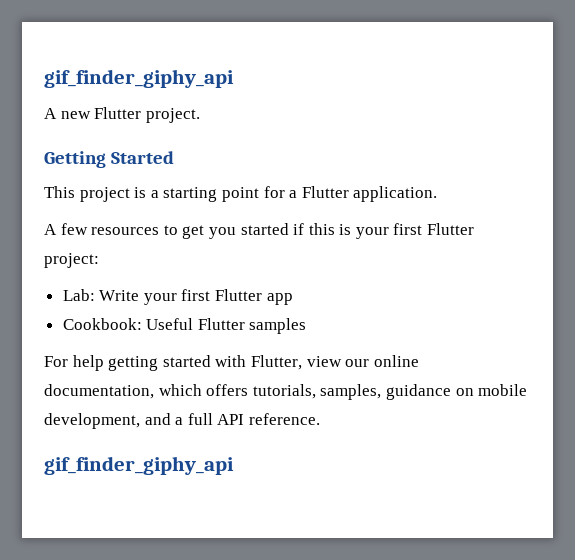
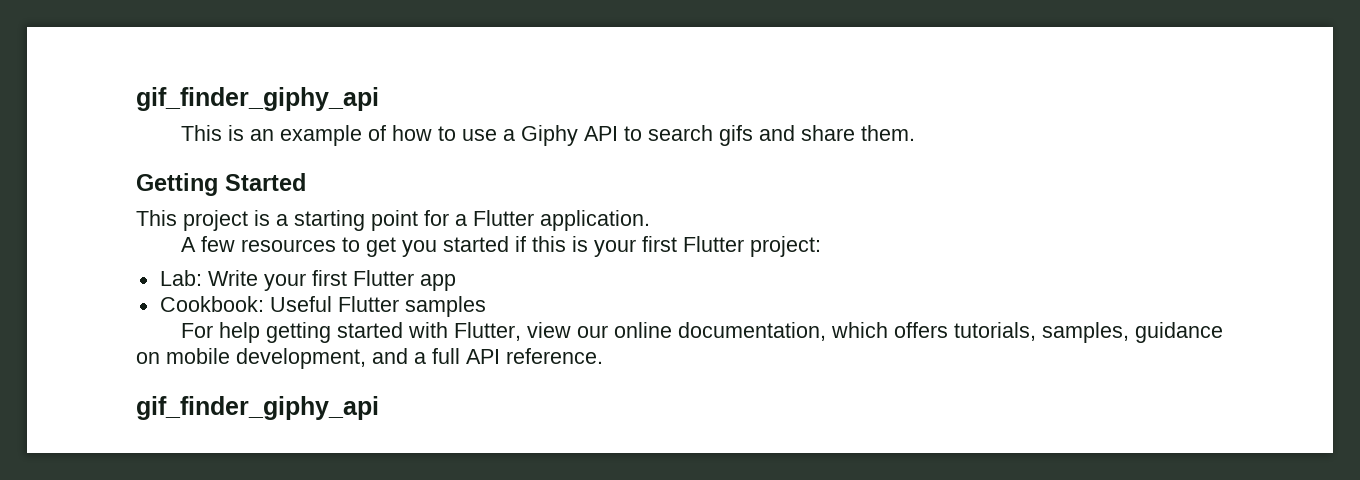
[44,107,200,123] A new Flutter project. -> [180,125,915,146] This is an example of how to use a Giphy API to search gifs and share them.

